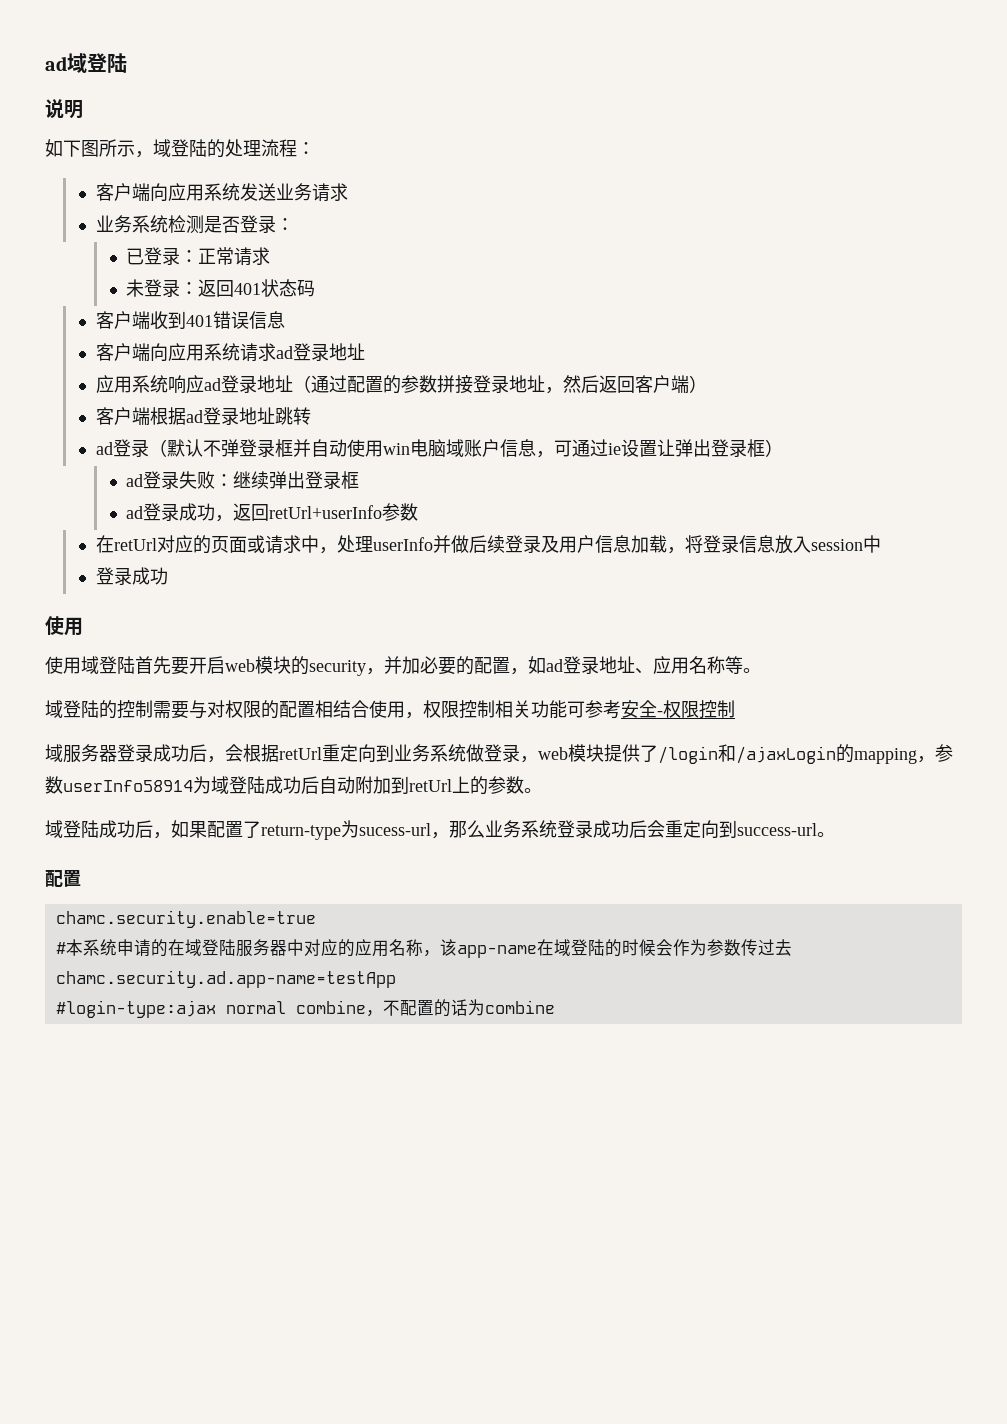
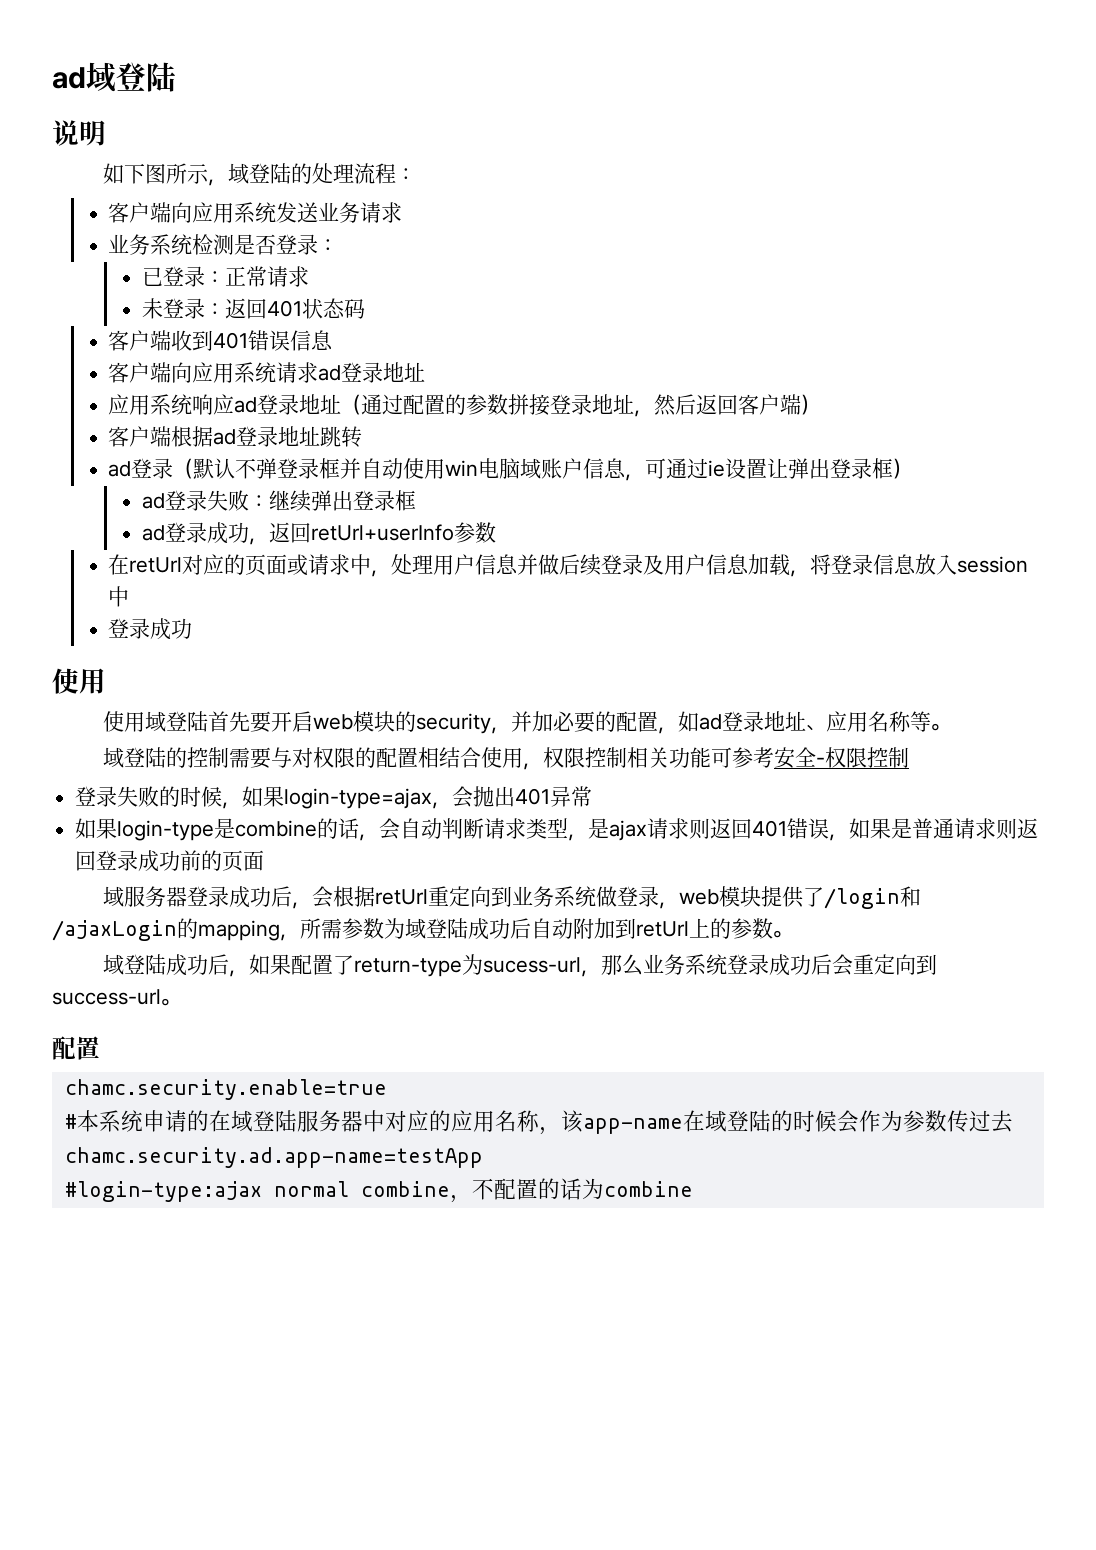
[372,537,433,551] userInfo -> [433,554,519,575] 用户信息
(735, 709) none -> [75,786,593,809] [75,818,1039,841] [75,850,265,872] // 登录失败的时候，如果login-type=ajax，会抛出401异常 // 如果login-type是combine的话，会自动判断请求类型，是ajax请求则返回401错误，如果是普通请求则返回登录成功前的页面
[935,744,953,762] [45,776,193,794] 参数userInfo58914 -> [300,918,384,939] 所需参数

